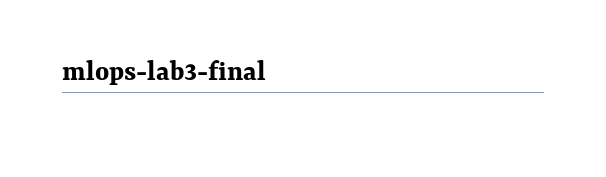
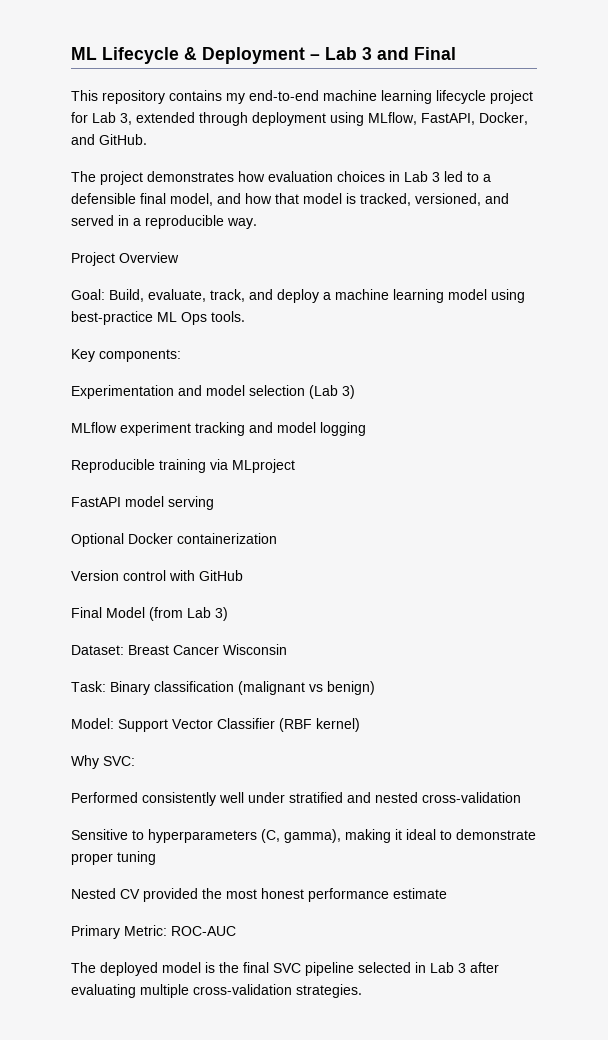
[62,60,266,85] mlops-lab3-final -> [71,47,456,64] [71,90,533,104] [71,112,528,126] [71,134,147,145] [71,171,491,185] [71,193,509,206] [71,215,257,229] [71,252,179,266] [71,289,525,303] [71,311,245,325] [71,349,181,362] [71,385,355,399] [71,422,366,436] [71,459,295,473] [71,496,214,510] [71,533,277,547] [71,570,243,581] [71,607,228,621] [71,644,287,655] [71,681,375,695] [71,718,360,732] [71,755,135,769] [71,792,521,806] [71,829,536,843] [71,851,156,865] [71,888,447,902] [71,925,236,939] [71,962,499,976] [71,984,362,998] ML Lifecycle & Deployment – Lab 3 and Final // This repository contains my end-to-end machine learning lifecycle project for Lab 3, extended through deployment using MLflow, FastAPI, Docker, and GitHub. // The project demonstrates how evaluation choices in Lab 3 led to a defensible final model, and how that model is tracked, versioned, and served in a reproducible way. // Project Overview // Goal: Build, evaluate, track, and deploy a machine learning model using best-practice ML Ops tools. // Key components: // Experimentation and model selection (Lab 3) // MLflow experiment tracking and model logging // Reproducible training via MLproject // FastAPI model serving // Optional Docker containerization // Version control with GitHub // Final Model (from Lab 3) // Dataset: Breast Cancer Wisconsin // Task: Binary classification (malignant vs benign) // Model: Support Vector Classifier (RBF kernel) // Why SVC: // Performed consistently well under stratified and nested cross-validation // Sensitive to hyperparameters (C, gamma), making it ideal to demonstrate proper tuning // Nested CV provided the most honest performance estimate // Primary Metric: ROC-AUC // The deployed model is the final SVC pipeline selected in Lab 3 after evaluating multiple cross-validation strategies.

